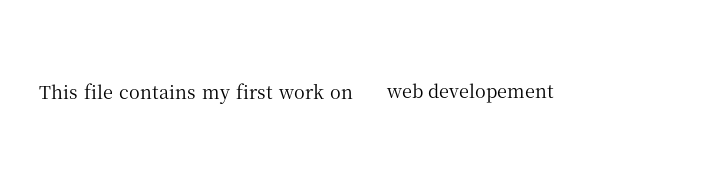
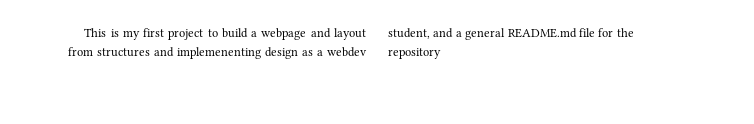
[84,83,554,104] file contains my first work on web developement -> [110,28,366,40] [68,47,367,59] [388,28,634,40] [388,48,441,59] is my first project to build a webpage and layout from structures and implemenenting design as a webdev student, and a general README.md file for the repository

